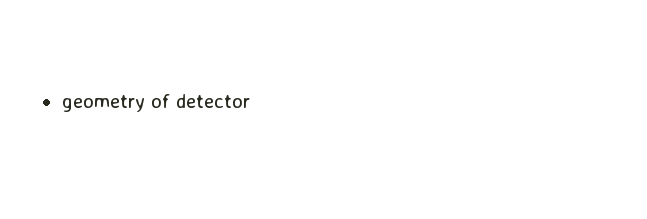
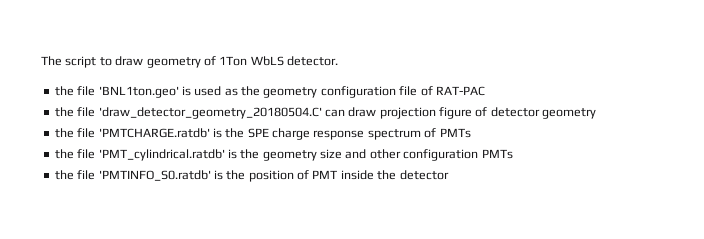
[61,94,170,112] geometry of -> [41,56,338,68] [54,86,485,98] [54,107,597,119] [54,128,471,140] [54,149,513,161] [54,170,397,182] The script to draw geometry of 1Ton WbLS detector. // the file 'BNL1ton.geo' is used as the geometry configuration file of RAT-PAC // the file 'draw_detector_geometry_20180504.C' can draw projection figure of detector geometry // the file 'PMTCHARGE.ratdb' is the SPE charge response spectrum of PMTs // the file 'PMT_cylindrical.ratdb' is the geometry size and other configuration PMTs // the file 'PMTINFO_S0.ratdb' is the position of PMT inside the

